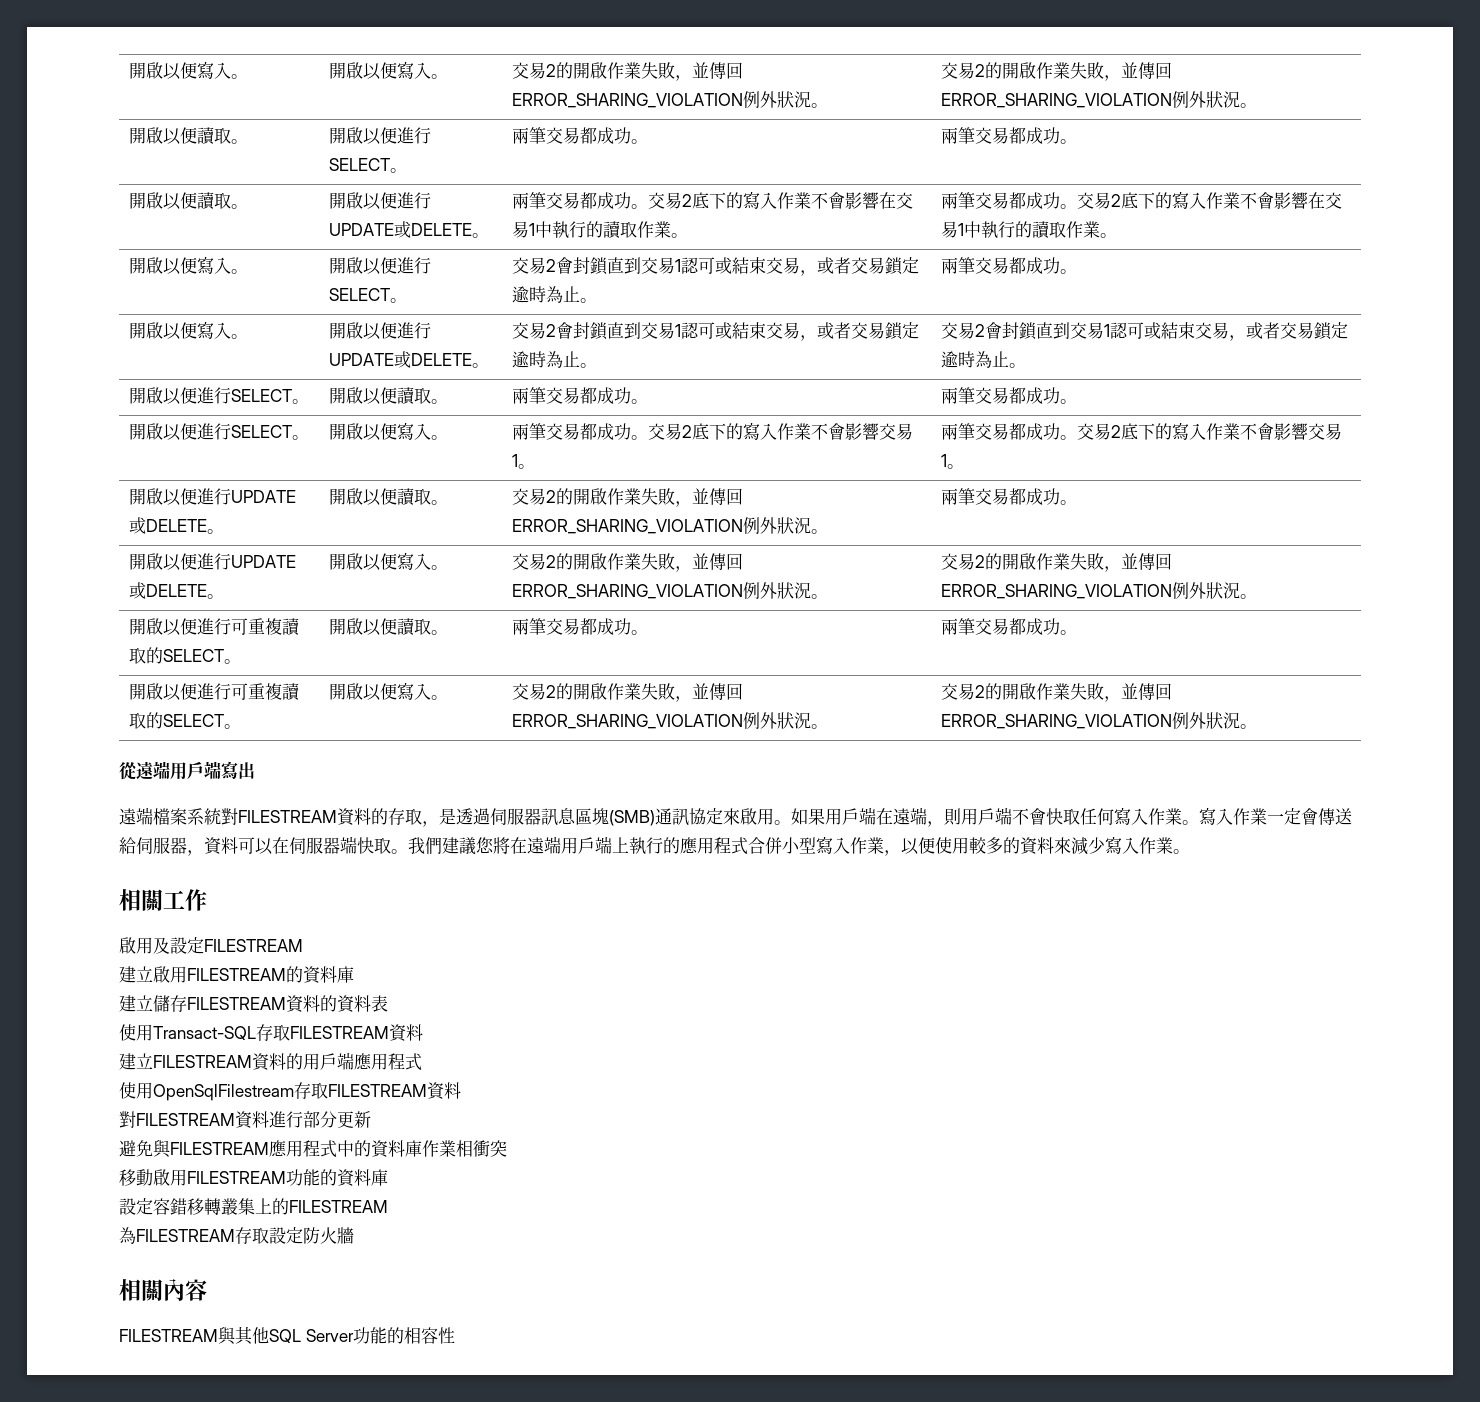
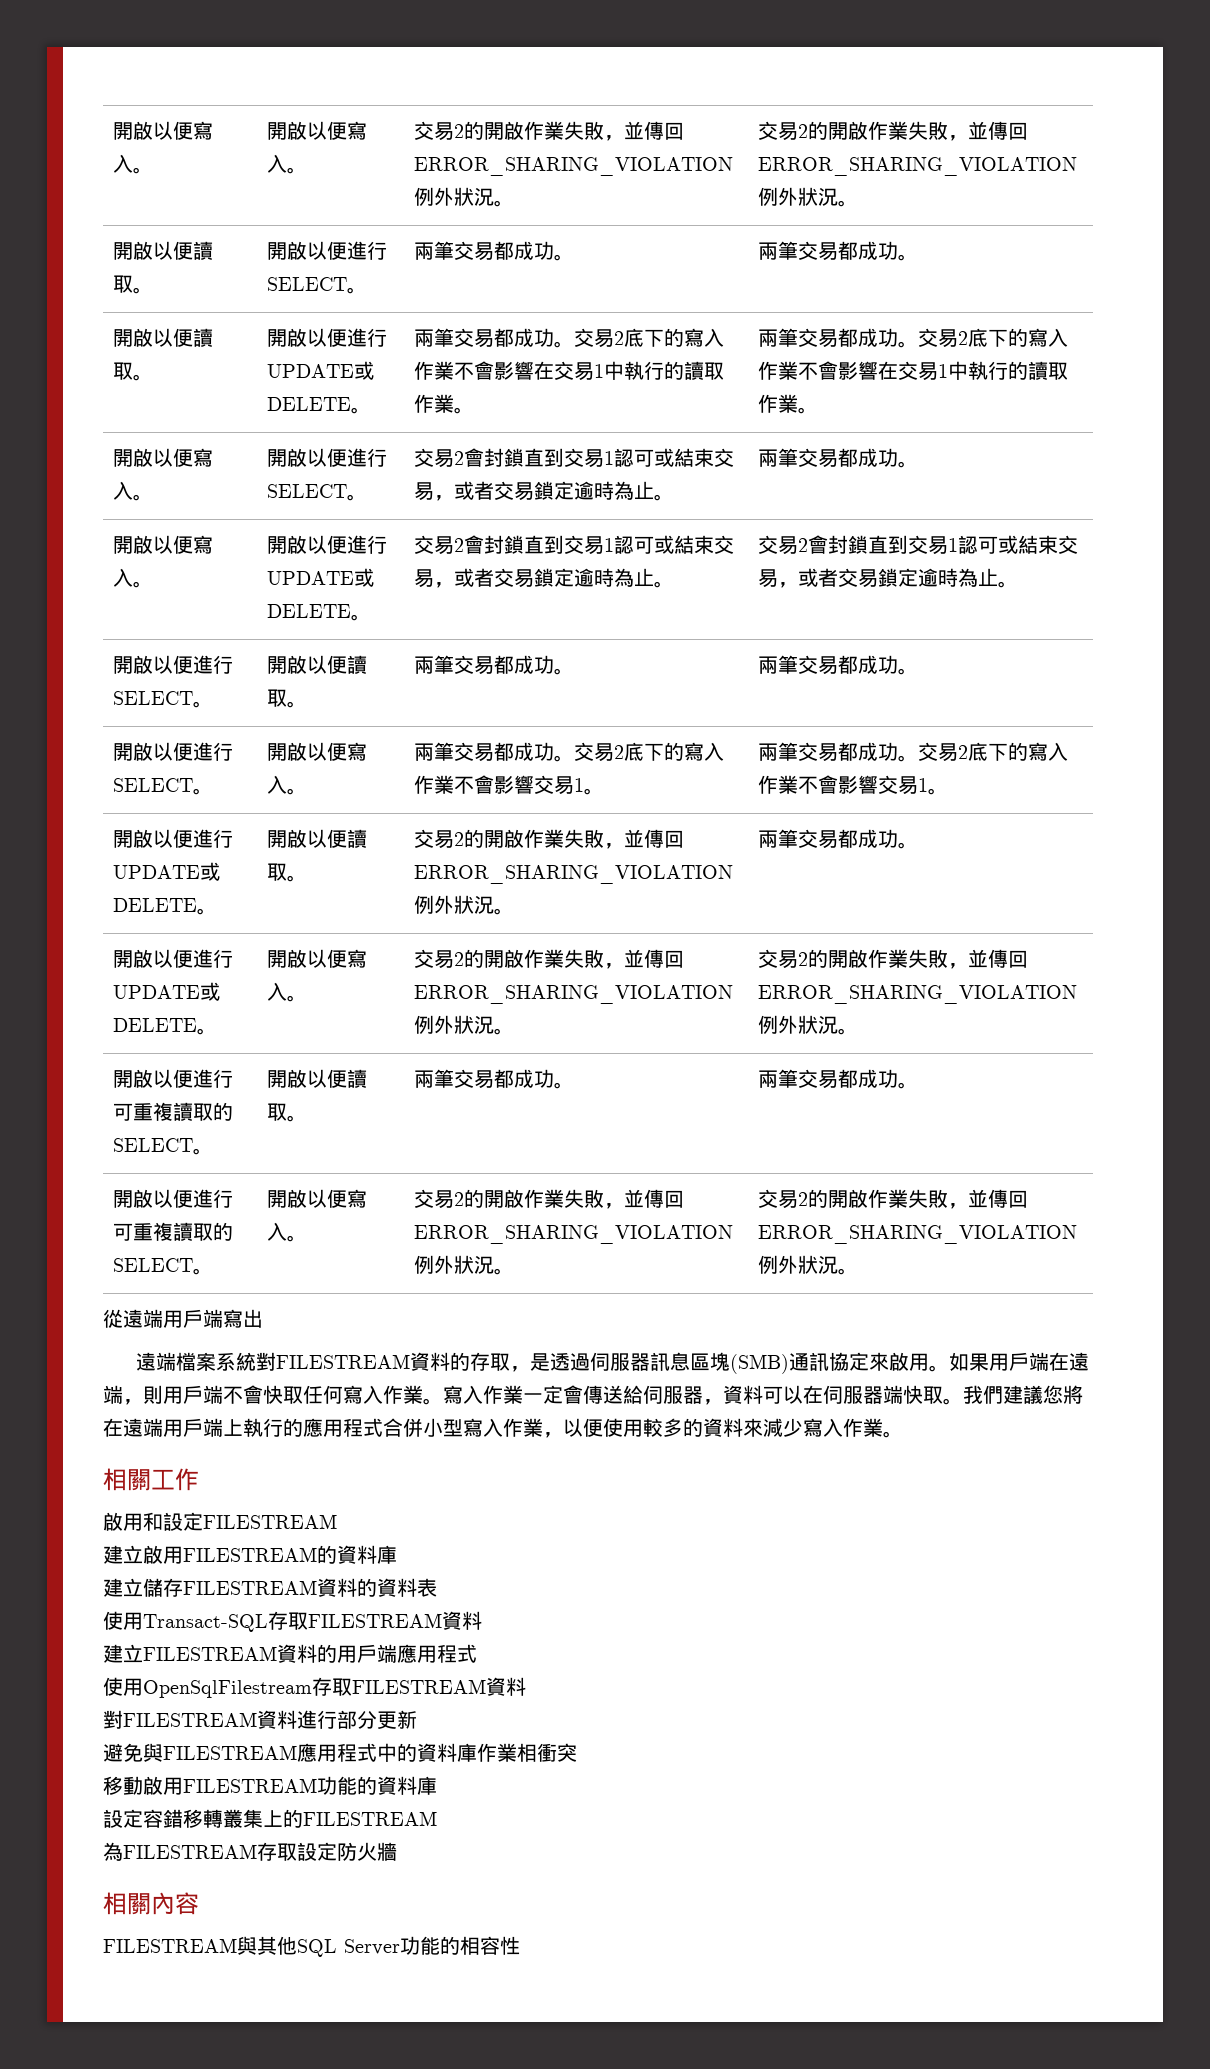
[153,937,170,954] 及 -> [143,1512,163,1531] 和

